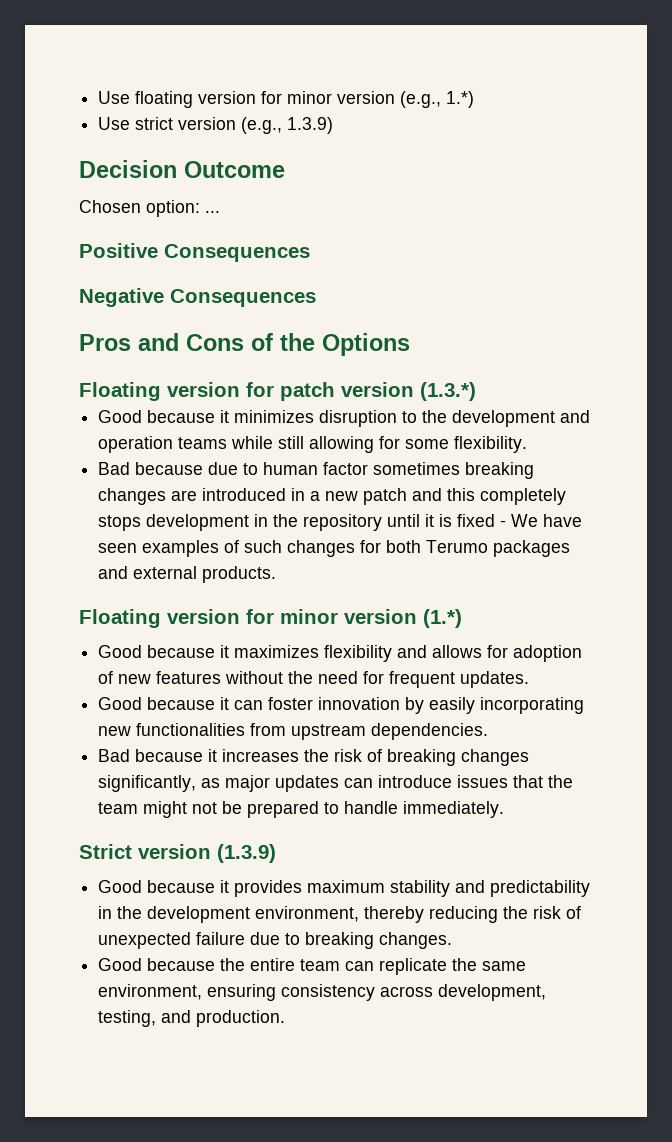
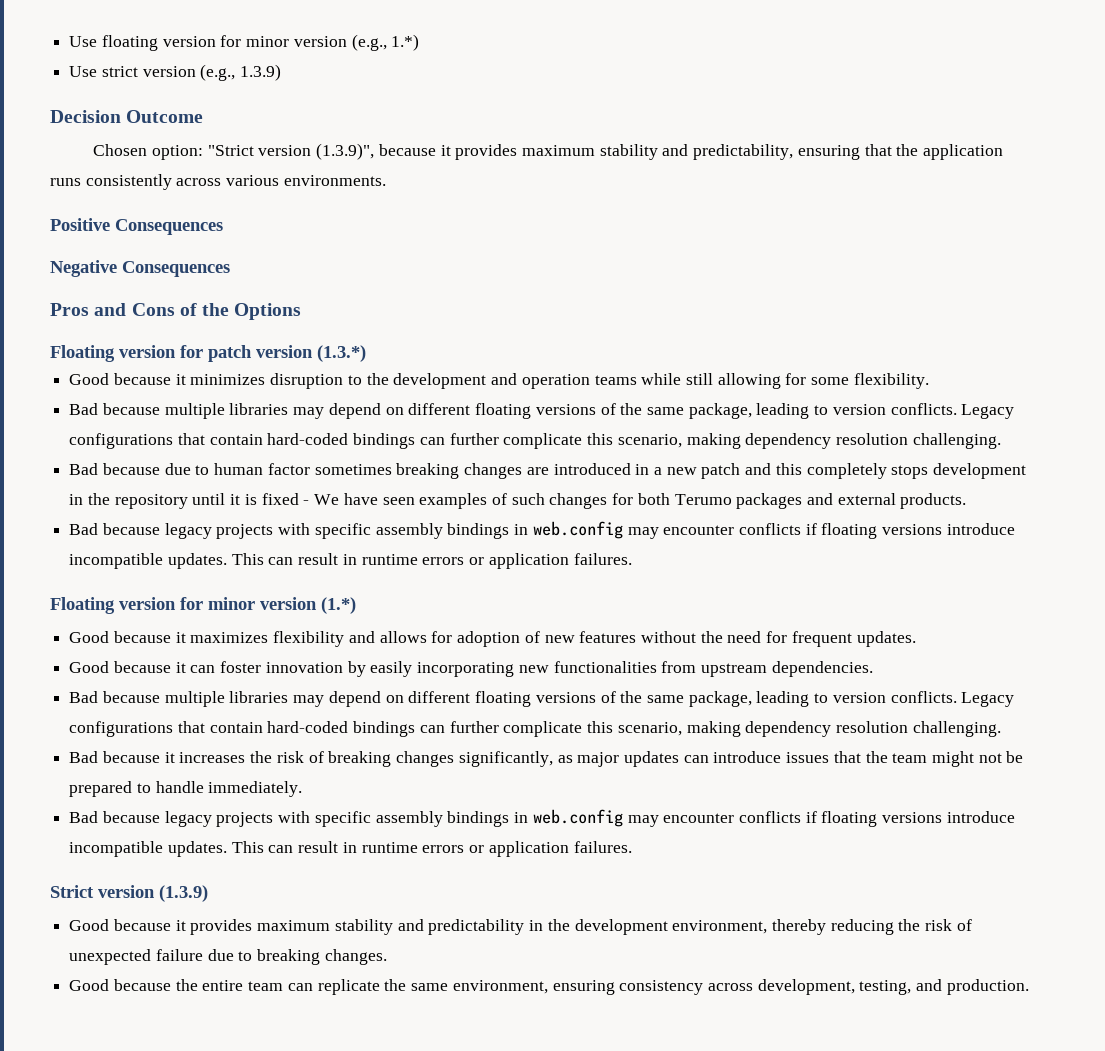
[205,211,220,213] ... -> [207,143,1004,160] [50,174,386,190] "Strict version (1.3.9)", because it provides maximum stability and predictability, ensuring that the application runs consistently across various environments.
(528, 444) none -> [69,403,1015,419] [69,433,1001,449] // Bad because multiple libraries may depend on different floating versions of the same package, leading to version conflicts. Legacy configurations that contain hard-coded bindings can further complicate this scenario, making dependency resolution challenging.
(277, 574) none -> [69,521,1015,539] [69,553,632,569] // Bad because legacy projects with specific assembly bindings in web.config may encounter conflicts if floating versions introduce incompatible updates. This can result in runtime errors or application failures.
(489, 731) none -> [69,691,1015,707] [69,721,1001,737] // Bad because multiple libraries may depend on different floating versions of the same package, leading to version conflicts. Legacy configurations that contain hard-coded bindings can further complicate this scenario, making dependency resolution challenging.
(505, 809) none -> [69,809,1015,827] [69,841,632,857] // Bad because legacy projects with specific assembly bindings in web.config may encounter conflicts if floating versions introduce incompatible updates. This can result in runtime errors or application failures.

